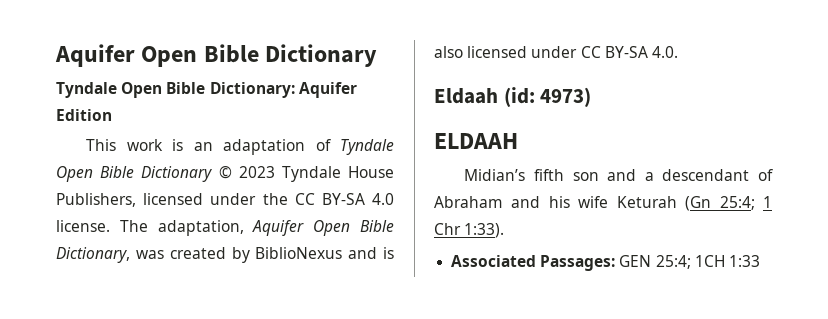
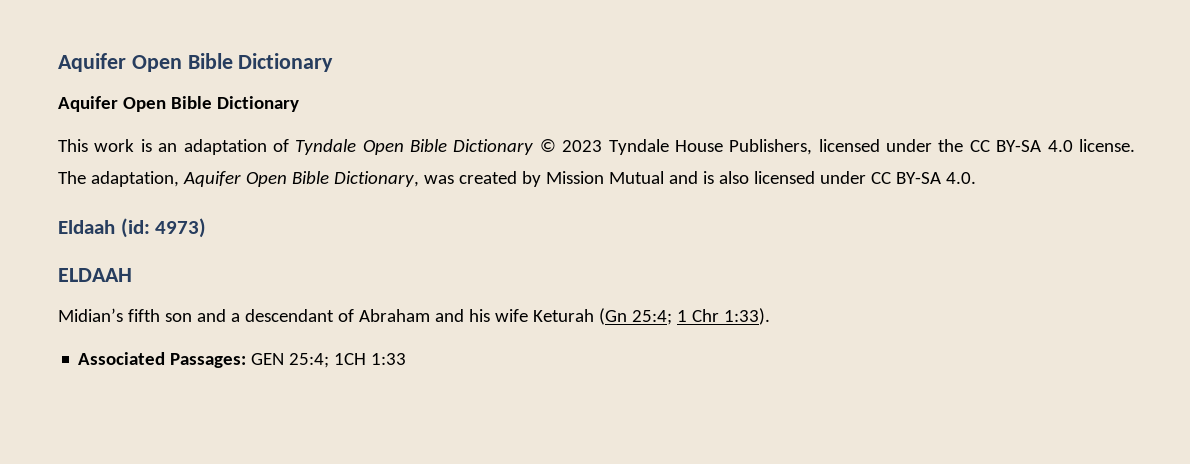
[55,44,378,67] [56,82,357,98] [56,109,112,121] Aquifer Open Bible Dictionary // Tyndale Open Bible Dictionary: Aquifer Edition -> [58,53,334,72] [58,96,299,112] Aquifer Open Bible Dictionary // Aquifer Open Bible Dictionary
[255,247,343,259] BiblioNexus -> [545,171,664,184] Mission Mutual

